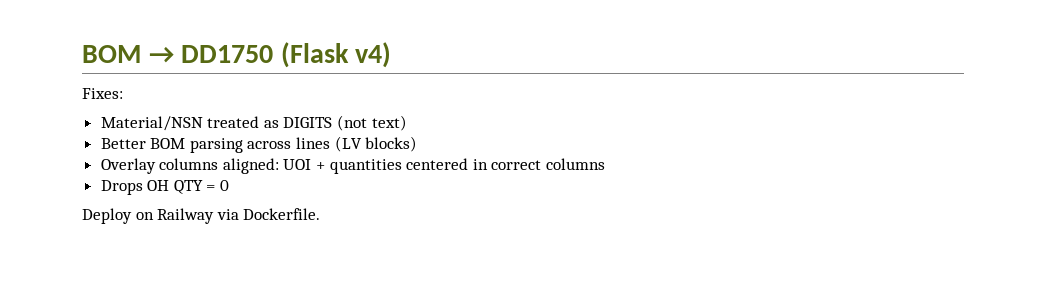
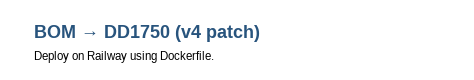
[280,42,392,68] [82,88,123,99] [100,115,407,131] [100,136,418,153] [100,158,606,174] [100,180,230,195] (Flask v4) // Fixes: // Material/NSN treated as DIGITS (not text) // Better BOM parsing across lines (LV blocks) // Overlay columns aligned: UOI + quantities centered in correct columns // Drops OH QTY = 0 -> [175,25,260,42] (v4 patch)
[216,209,239,220] via -> [130,51,158,63] using

